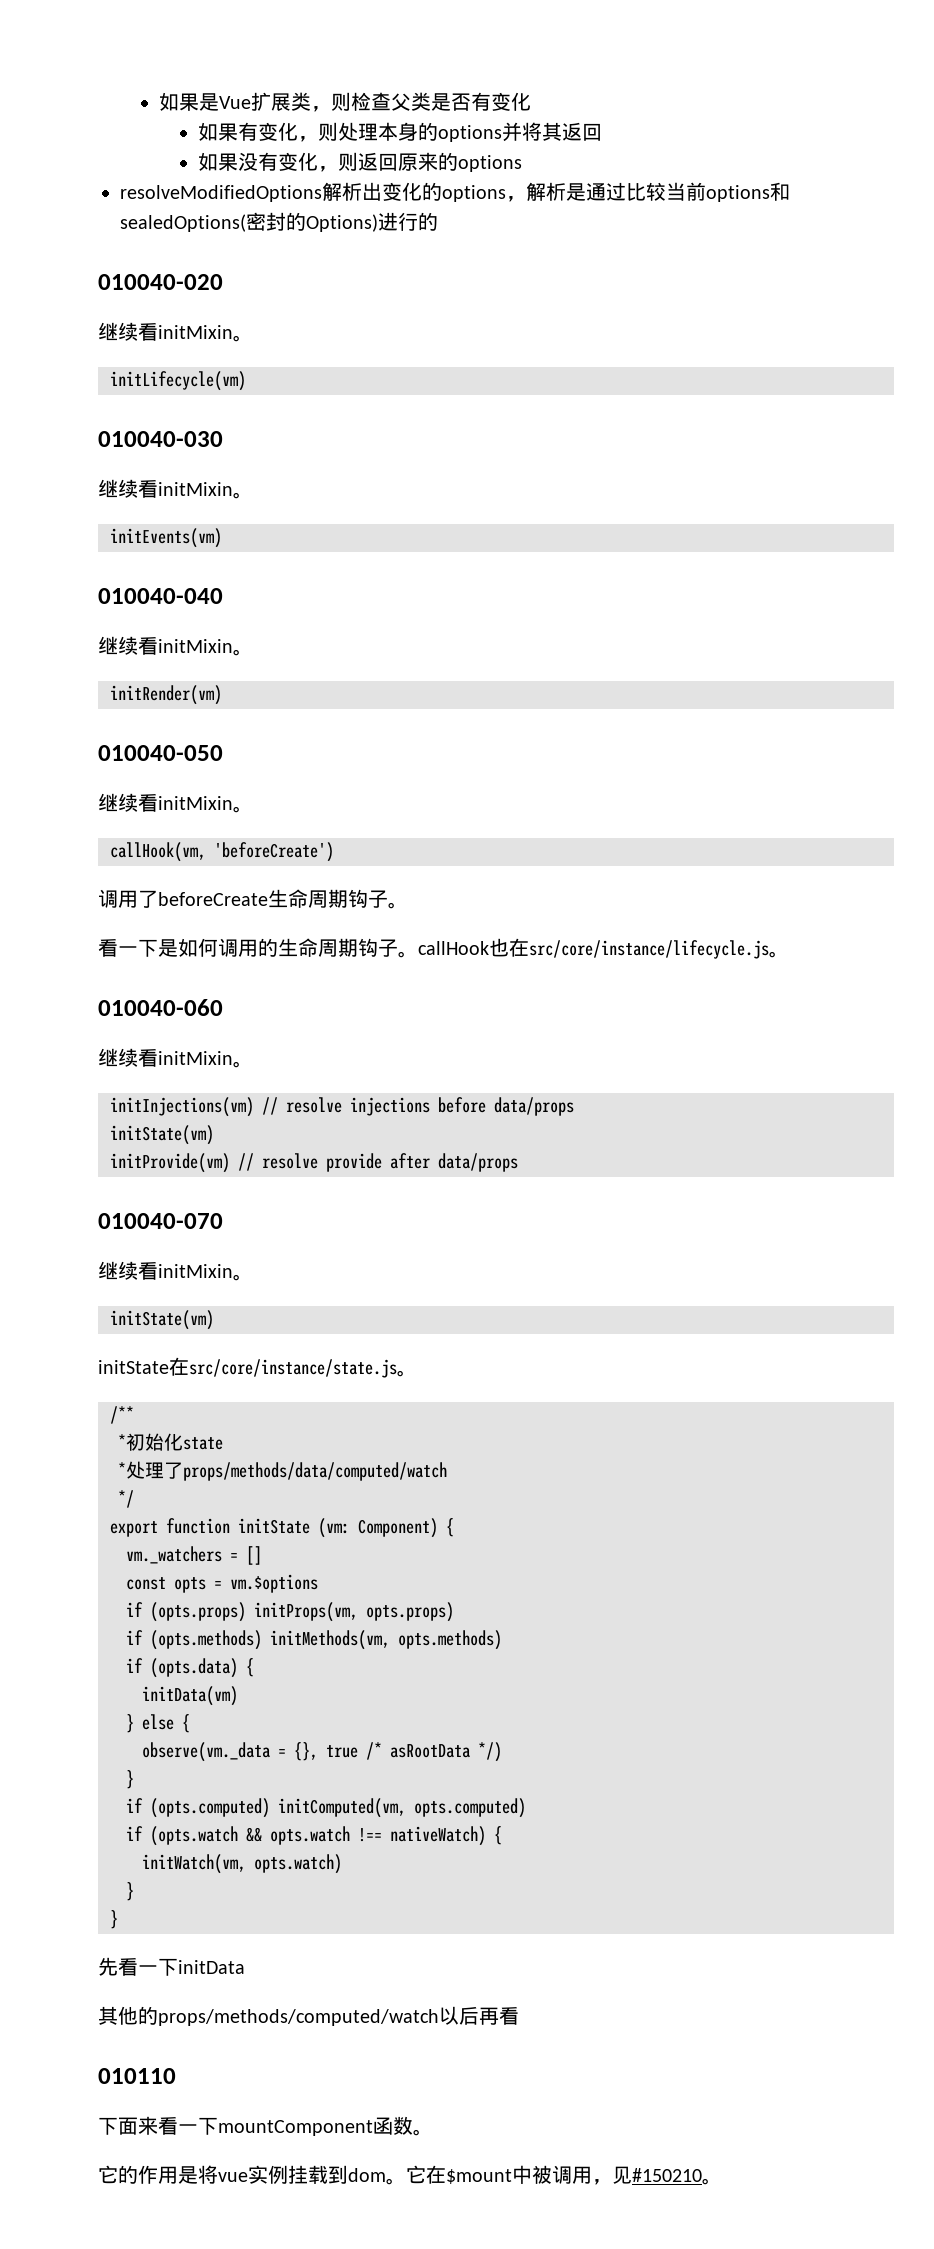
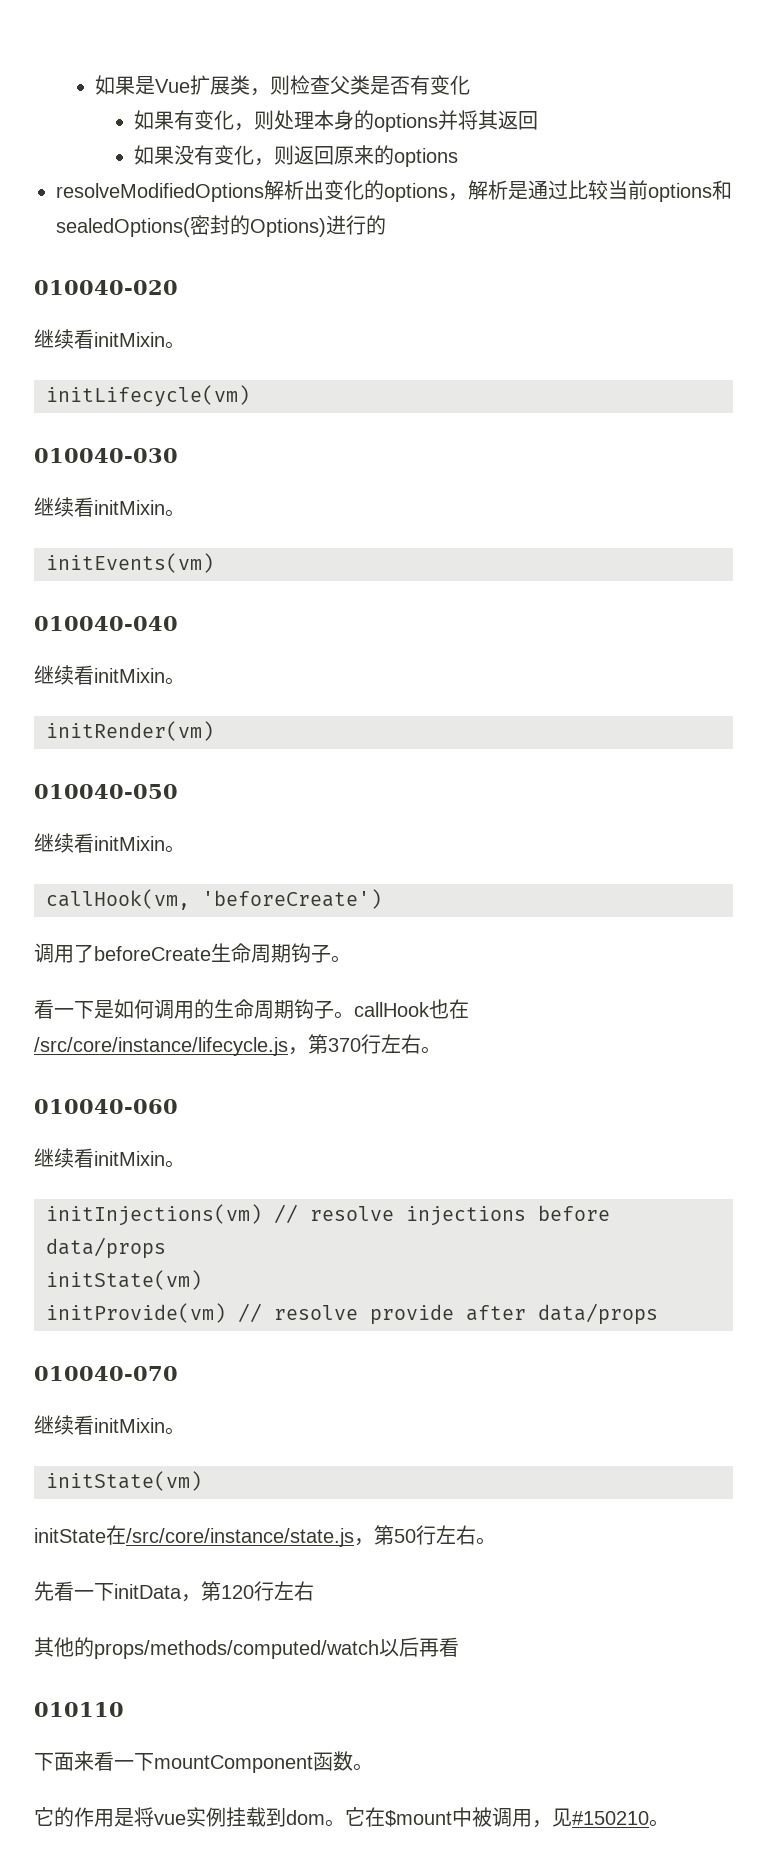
[529,940,769,959] src/core/instance/lifecycle.js -> [34,1034,421,1056] /src/core/instance/lifecycle.js，第370行左右
[189,1359,417,1378] [110,1406,134,1424] [118,1433,223,1451] [118,1461,447,1481] [118,1490,134,1508] [110,1518,454,1538] [126,1546,262,1565] [126,1574,318,1593] [126,1602,454,1622] [126,1630,502,1650] [126,1658,254,1678] [142,1686,238,1706] [126,1714,190,1733] [142,1742,502,1762] [126,1770,134,1789] [126,1798,526,1818] [126,1826,502,1846] [142,1854,342,1874] [126,1882,134,1901] [110,1910,118,1929] src/core/instance/state.js。 // /** // *初始化state // *处理了props/methods/data/computed/watch // */ // export function initState (vm: Component) { // vm._watchers = [] // const opts = vm.$options // if (opts.props) initProps(vm, opts.props) // if (opts.methods) initMethods(vm, opts.methods) // if (opts.data) { // initData(vm) // } else { // observe(vm._data = {}, true /* asRootData */) // } // if (opts.computed) initComputed(vm, opts.computed) // if (opts.watch && opts.watch !== nativeWatch) { // initWatch(vm, opts.watch) // } // } -> [126,1525,496,1547] /src/core/instance/state.js，第50行左右。
(245, 1967) none -> [181,1581,314,1602] ，第120行左右

